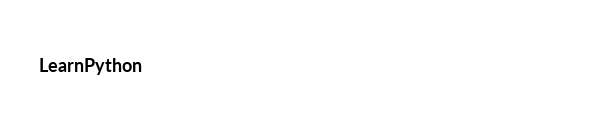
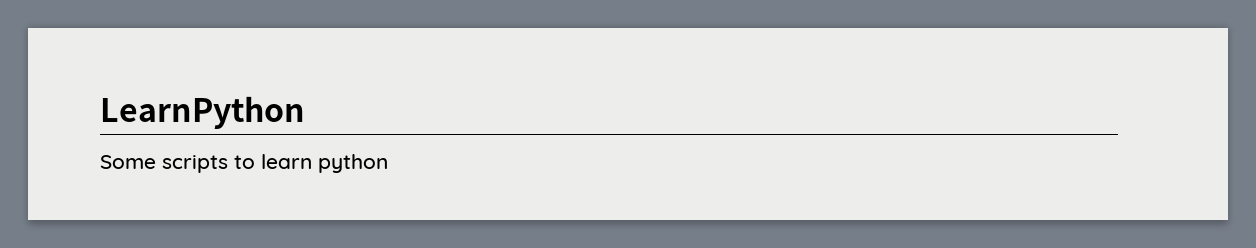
(142, 66) none -> [100,154,388,173] // Some scripts to learn python

